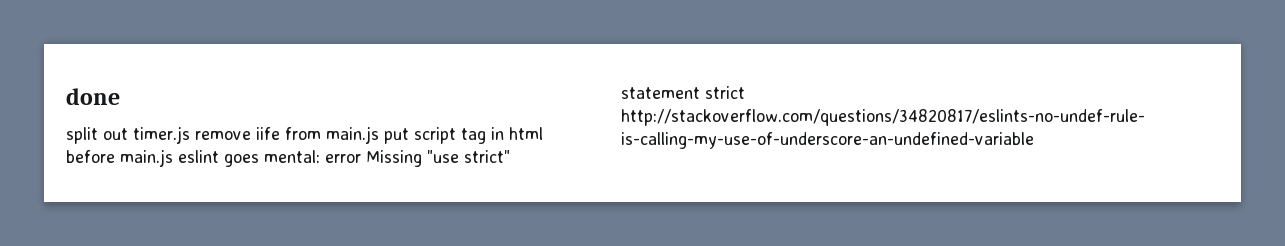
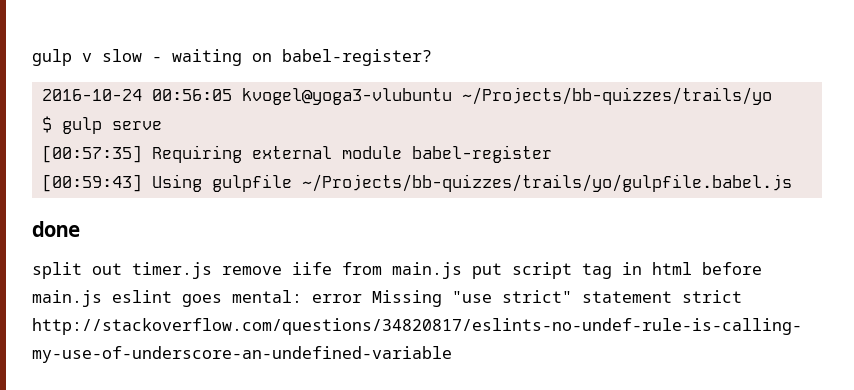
(66, 96) none -> [32,49,432,66] [41,87,772,105] [41,116,162,134] [41,145,552,163] [41,174,792,192] gulp v slow - waiting on babel-register? // 2016-10-24 00:56:05 kvogel@yoga3-vlubuntu ~/Projects/bb-quizzes/trails/yo // $ gulp serve // [00:57:35] Requiring external module babel-register // [00:59:43] Using gulpfile ~/Projects/bb-quizzes/trails/yo/gulpfile.babel.js //

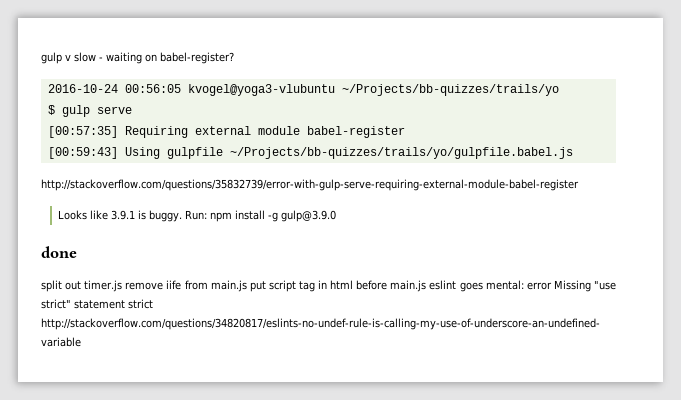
(792, 183) none -> [41,179,579,191] [57,210,336,222] // http://stackoverflow.com/questions/35832739/error-with-gulp-serve-requiring-external-module-babel-register // Looks like 3.9.1 is buggy. Run: npm install -g gulp@3.9.0

